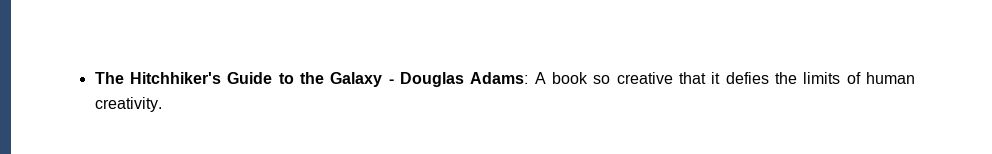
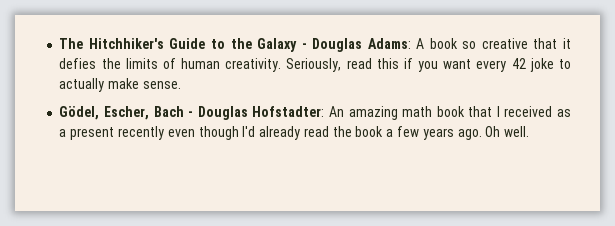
(162, 104) none -> [286,58,572,72] [59,78,181,92] [59,106,572,120] [59,126,530,140] Seriously, read this if you want every 42 joke to actually make sense. // Gödel, Escher, Bach - Douglas Hofstadter: An amazing math book that I received as a present recently even though I'd already read the book a few years ago. Oh well.

